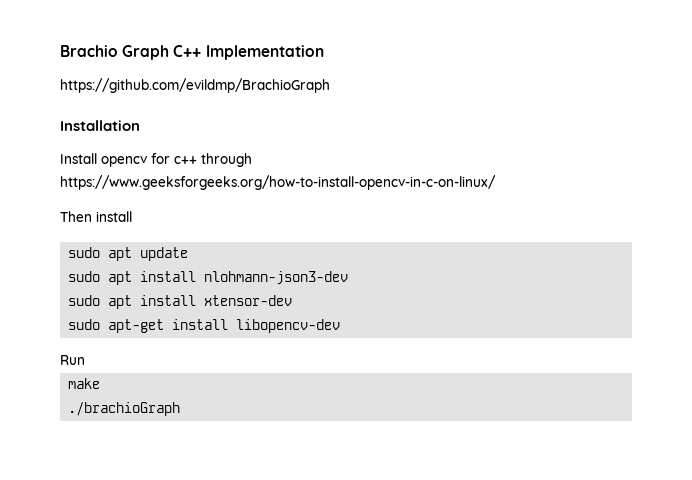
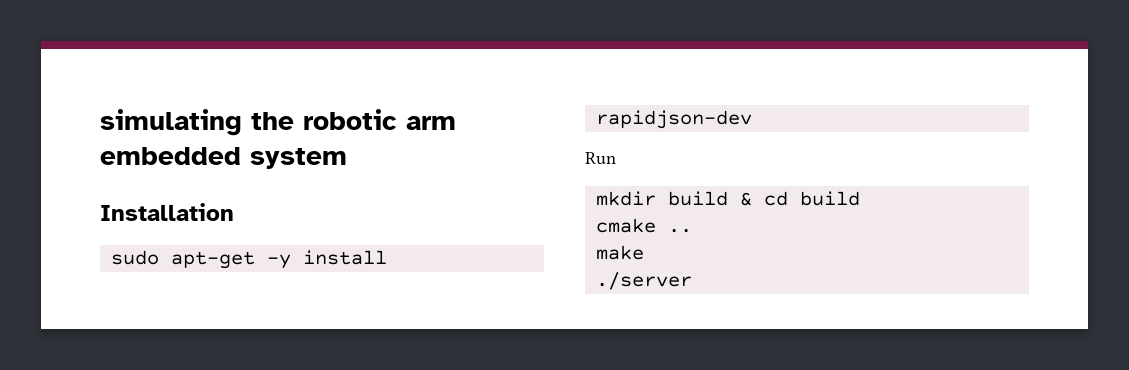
[60,45,324,60] [60,78,330,93] [60,120,140,131] [60,153,252,167] [60,175,496,190] [60,211,132,222] [68,247,189,261] [68,271,349,285] [68,295,293,309] [68,319,341,333] [60,355,85,365] Brachio Graph C++ Implementation // https://github.com/evildmp/BrachioGraph // Installation // Install opencv for c++ through https://www.geeksforgeeks.org/how-to-install-opencv-in-c-on-linux/ // Then install // sudo apt update // sudo apt install nlohmann-json3-dev // sudo apt install xtensor-dev // sudo apt-get install libopencv-dev // Run -> [100,109,456,136] [100,147,347,169] [100,203,234,221] [111,250,388,269] [596,110,753,129] [585,152,616,165] [596,191,861,206] [596,218,693,233] simulating the robotic arm embedded system // Installation // sudo apt-get -y install rapidjson-dev // Run // mkdir build & cd build // cmake ..
[68,402,181,416] ./brachioGraph -> [596,272,693,290] ./server

